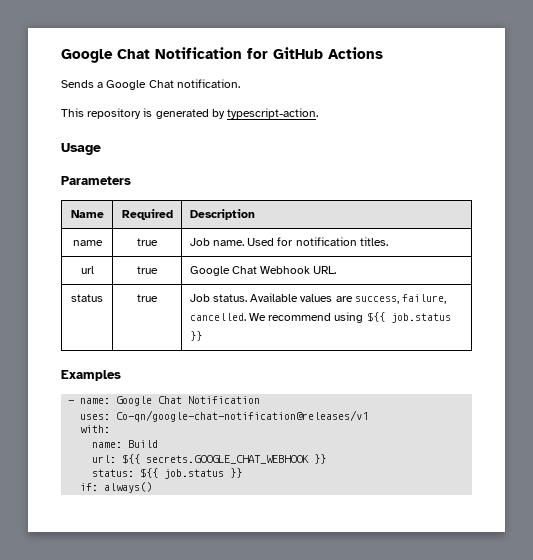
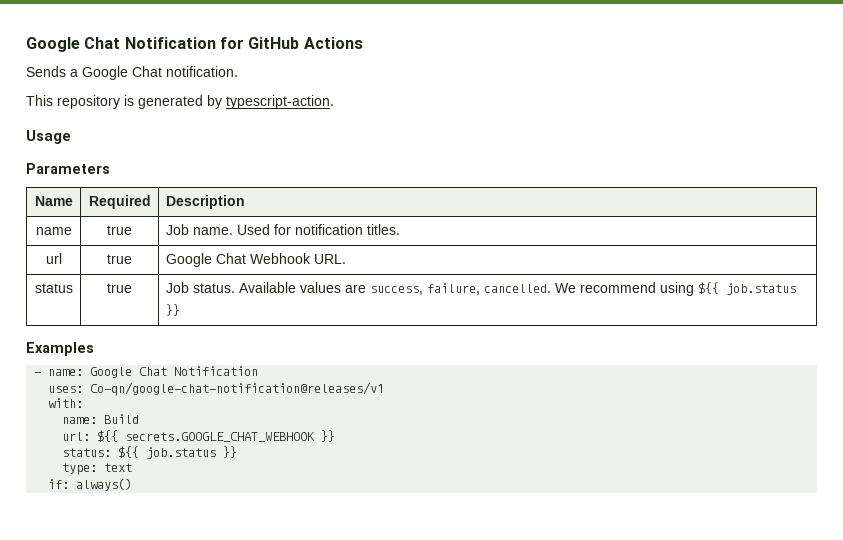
(243, 473) none -> [62,463,133,475] // type: text

